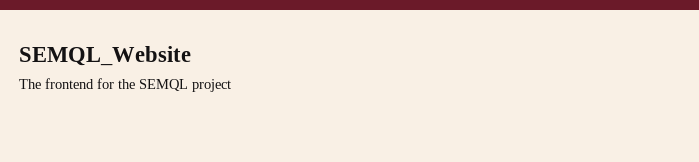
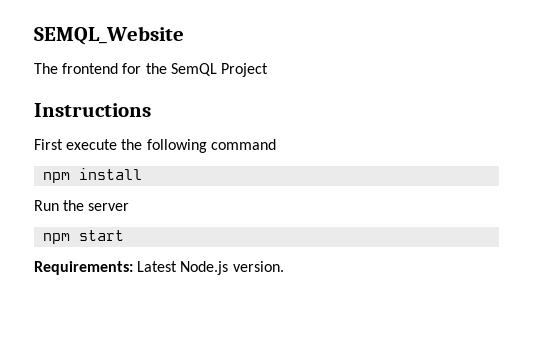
[139,79,231,92] SEMQL project -> [170,63,268,77] [34,103,151,117] [34,139,276,153] [43,168,143,183] [34,200,130,211] [43,230,125,244] [34,261,284,275] SemQL Project // Instructions // First execute the following command // npm install // Run the server // npm start // Requirements: Latest Node.js version.

